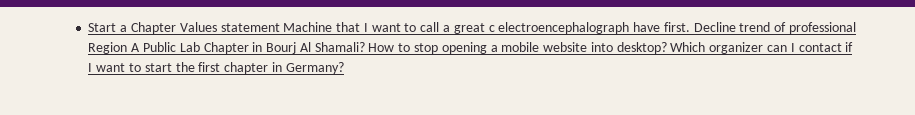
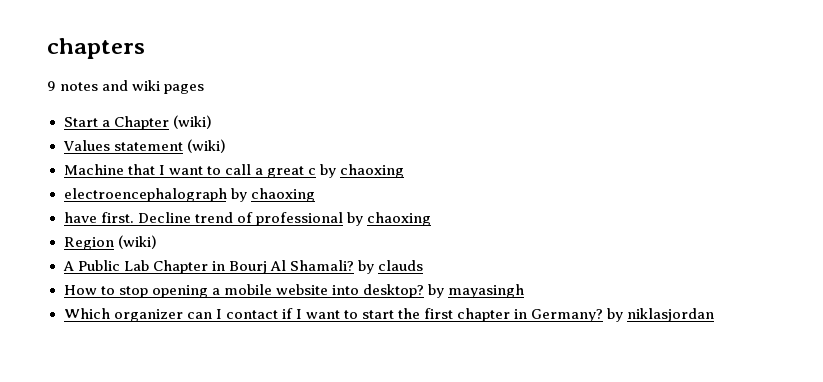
(88, 27) none -> [47,38,145,59] [47,80,205,94] chapters // 9 notes and wiki pages //
(176, 28) none -> [172,115,212,129] (wiki) //
(280, 27) none -> [186,139,226,153] (wiki) //
[498,22,630,34] electroencephalograph -> [319,164,405,178] [63,188,315,202] by chaoxing // electroencephalograph by chaoxing //
[88,42,128,54] Region -> [346,212,431,226] [63,235,157,250] by chaoxing // Region (wiki) //
(365, 47) none -> [357,260,423,274] by clauds //
(667, 48) none -> [427,284,524,298] by mayasingh //
(344, 68) none -> [607,308,715,322] by niklasjordan

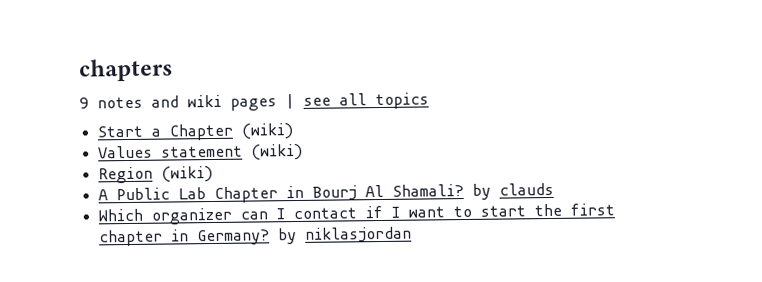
(205, 89) none -> [285,92,429,110] | see all topics
[63,164,405,178] [63,188,315,202] [63,212,431,226] // Machine that I want to call a great c by chaoxing // electroencephalograph by chaoxing // have first. Decline trend of professional by chaoxing -> (303, 152) none
[63,284,524,298] // How to stop opening a mobile website into desktop? by mayasingh -> (554, 189) none

